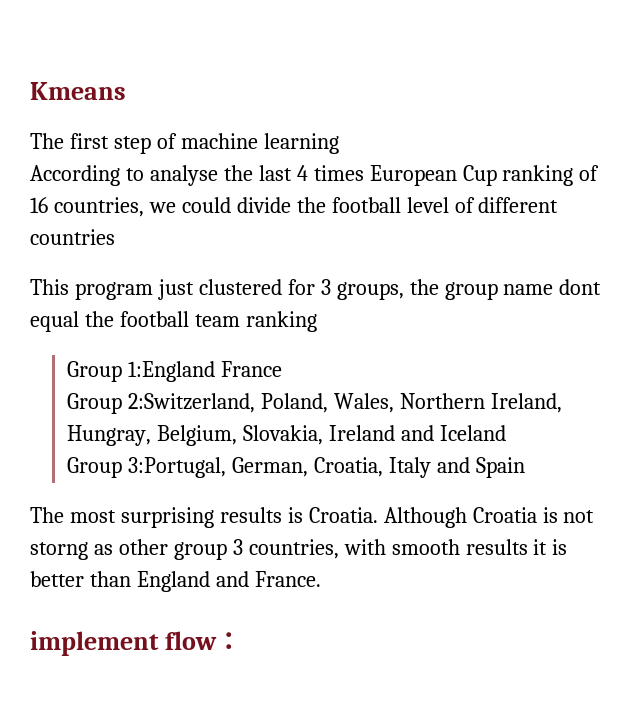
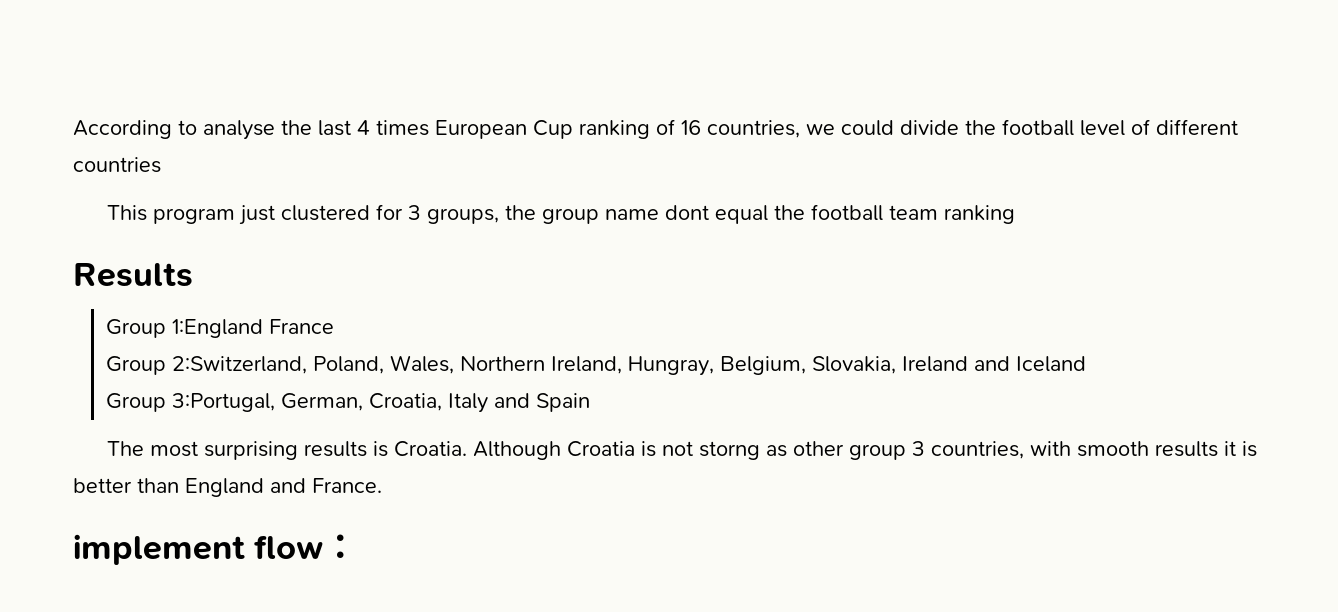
[30,82,126,100] [30,133,339,154] Kmeans // The first step of machine learning // -> (73, 129) none
(317, 321) none -> [73,263,193,287] // Results

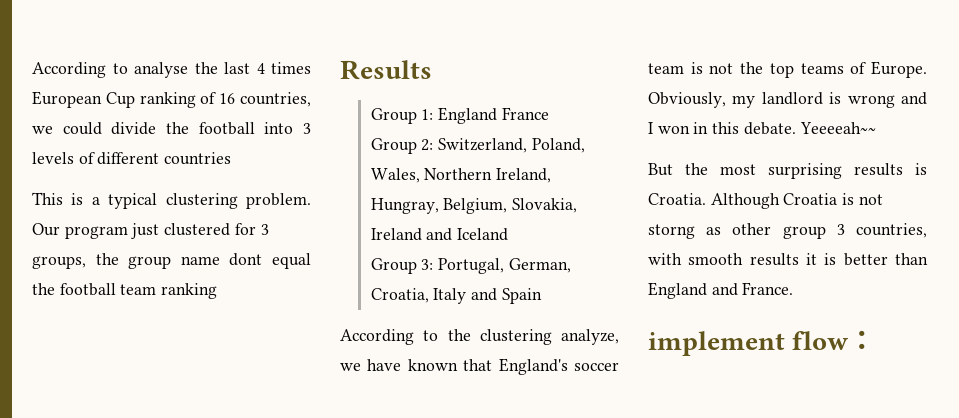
[1080,120,1125,136] level -> [264,122,311,134] [32,152,74,164] into 3 levels
(148, 213) none -> [71,193,311,209] [32,223,60,236] is a typical clustering problem. Our
[172,319,264,338] 1:England -> [421,107,497,124] 1: England
[172,356,308,374] 2:Switzerland, -> [421,138,527,153] 2: Switzerland,
[172,393,276,412] 3:Portugal, -> [421,258,504,274] 3: Portugal,
[107,441,145,456] The -> [340,329,619,345] [340,358,619,375] [648,61,927,78] [648,92,927,108] [648,122,876,135] [648,163,708,176] According to the clustering analyze, we have known that England's soccer team is not the top teams of Europe. Obviously, my landlord is wrong and I won in this debate. Yeeeeah~~ // But the

